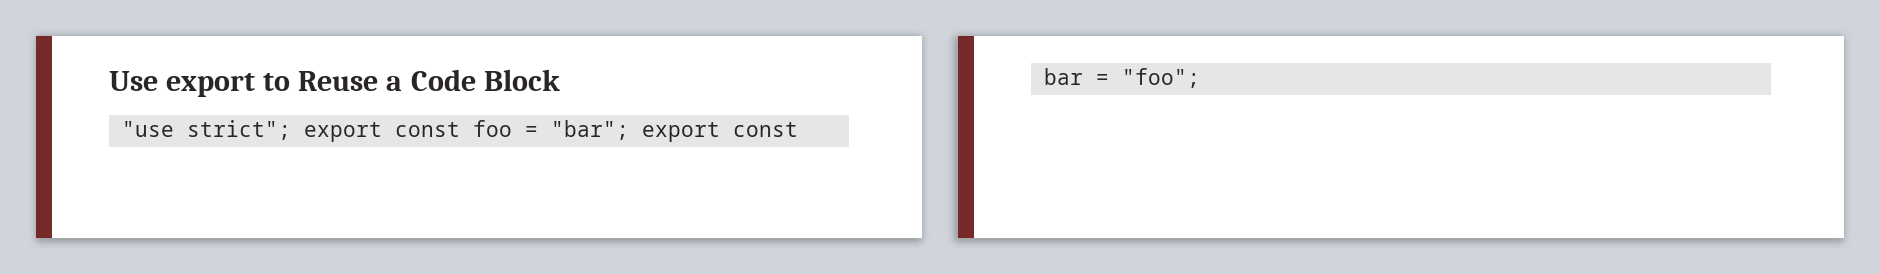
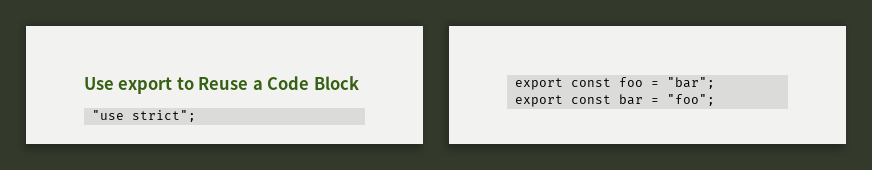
(292, 130) none -> (196, 116) //
(630, 130) none -> (715, 83) //

